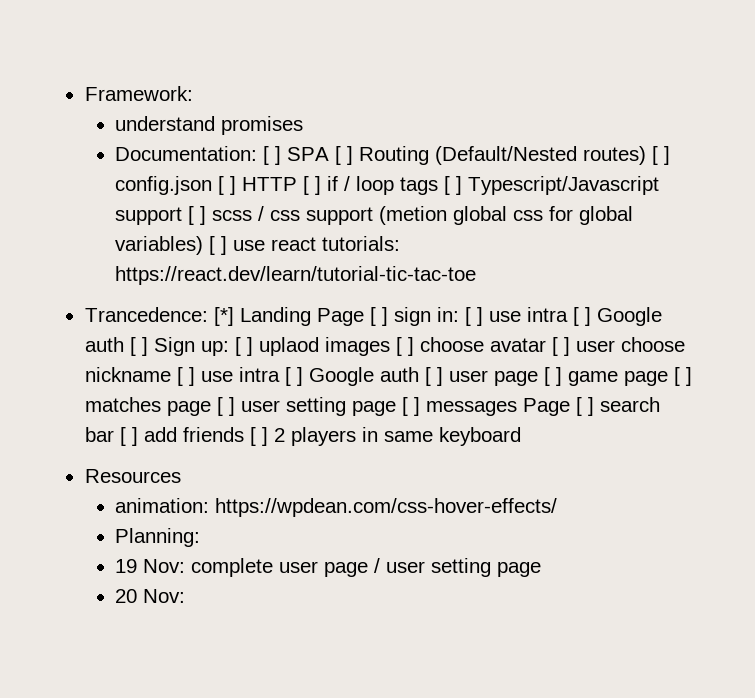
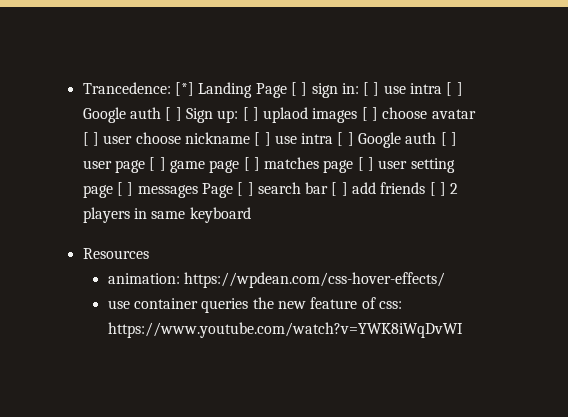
[84,86,193,101] [115,116,304,135] [115,146,671,165] [115,176,660,195] [115,206,634,225] [115,236,401,255] [115,266,477,285] Framework: // understand promises // Documentation: [ ] SPA [ ] Routing (Default/Nested routes) [ ] config.json [ ] HTTP [ ] if / loop tags [ ] Typescript/Javascript support [ ] scss / css support (metion global css for global variables) [ ] use react tutorials: https://react.dev/learn/tutorial-tic-tac-toe // -> (82, 88) none
[115,528,201,547] [115,558,542,577] [115,589,186,603] Planning: // 19 Nov: complete user page / user setting page // 20 Nov: -> [107,297,402,313] [107,322,463,338] use container queries the new feature of css: https://www.youtube.com/watch?v=YWK8iWqDvWI

